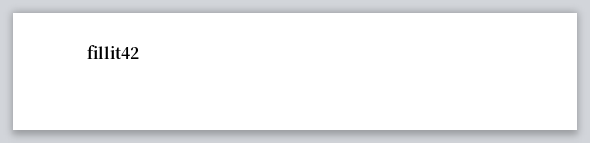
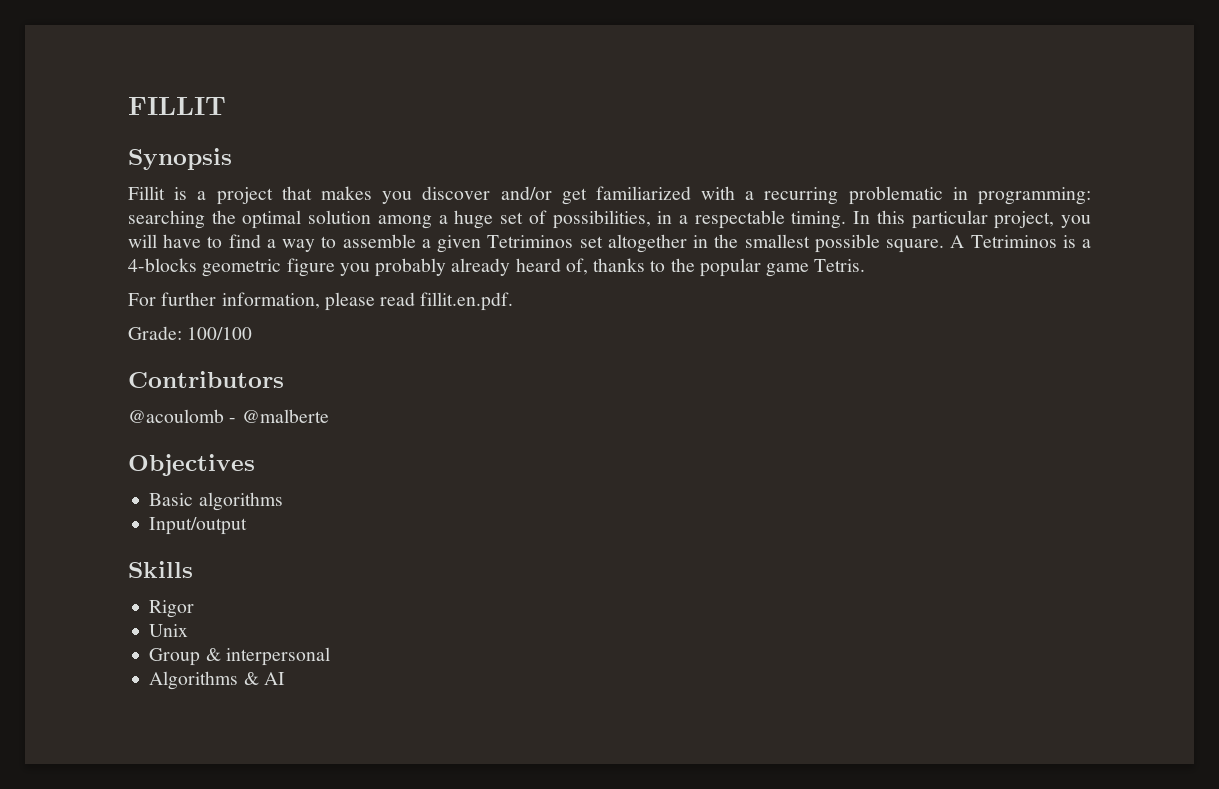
[87,45,139,59] fillit42 -> [128,97,226,115] [128,148,232,170] [128,186,1091,205] [128,210,1091,229] [128,234,1091,253] [128,258,866,277] [128,292,514,311] [128,326,253,340] [128,371,284,388] [128,409,329,423] [128,454,255,476] [149,492,283,511] [149,517,248,535] [128,561,193,578] [149,600,195,618] [149,624,189,637] [149,647,330,666] [149,671,285,690] FILLIT // Synopsis // Fillit is a project that makes you discover and/or get familiarized with a recurring problematic in programming: searching the optimal solution among a huge set of possibilities, in a respectable timing. In this particular project, you will have to find a way to assemble a given Tetriminos set altogether in the smallest possible square. A Tetriminos is a 4-blocks geometric figure you probably already heard of, thanks to the popular game Tetris. // For further information, please read fillit.en.pdf. // Grade: 100/100 // Contributors // @acoulomb - @malberte // Objectives // Basic algorithms // Input/output // Skills // Rigor // Unix // Group & interpersonal // Algorithms & AI

